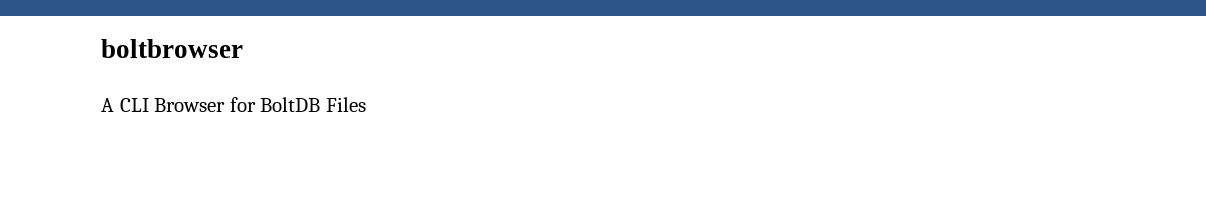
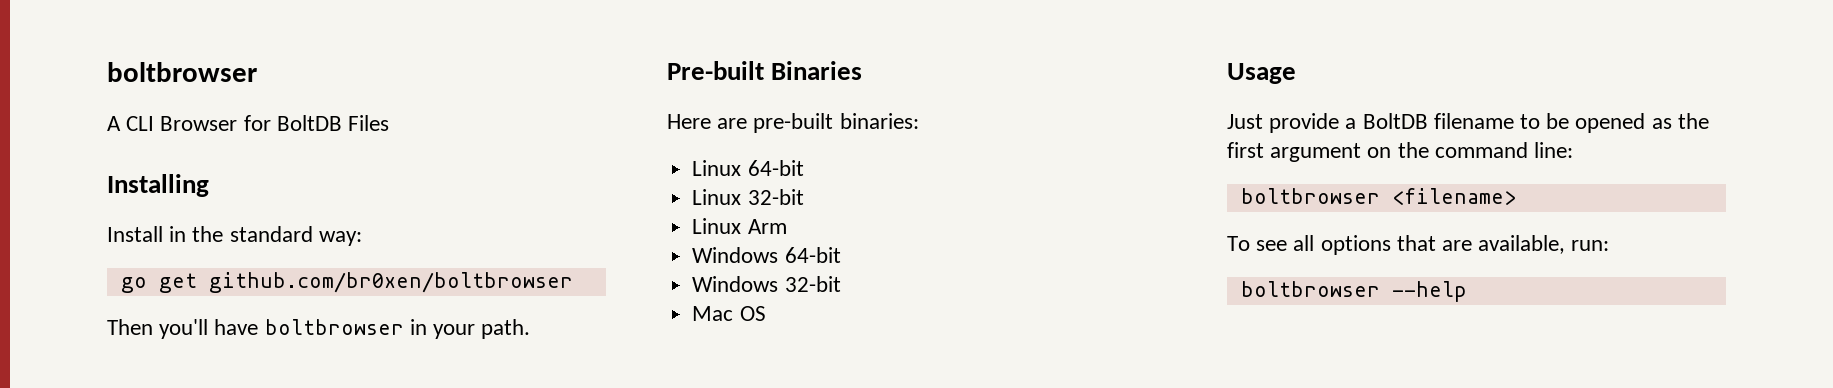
(366, 104) none -> [107,174,209,197] [107,226,362,246] [120,272,573,293] [107,319,531,339] [667,61,863,80] [667,113,919,133] [692,160,804,176] [692,189,804,205] [692,218,787,234] [692,247,841,263] [692,276,841,292] [692,306,766,321] [1227,63,1296,84] [1227,113,1709,133] [1227,142,1574,162] [1240,188,1516,205] [1227,235,1610,255] [1240,281,1467,302] // Installing // Install in the standard way: // go get github.com/br0xen/boltbrowser // Then you'll have boltbrowser in your path. // Pre-built Binaries // Here are pre-built binaries: // Linux 64-bit // Linux 32-bit // Linux Arm // Windows 64-bit // Windows 32-bit // Mac OS // Usage // Just provide a BoltDB filename to be opened as the first argument on the command line: // boltbrowser <filename> // To see all options that are available, run: // boltbrowser --help

